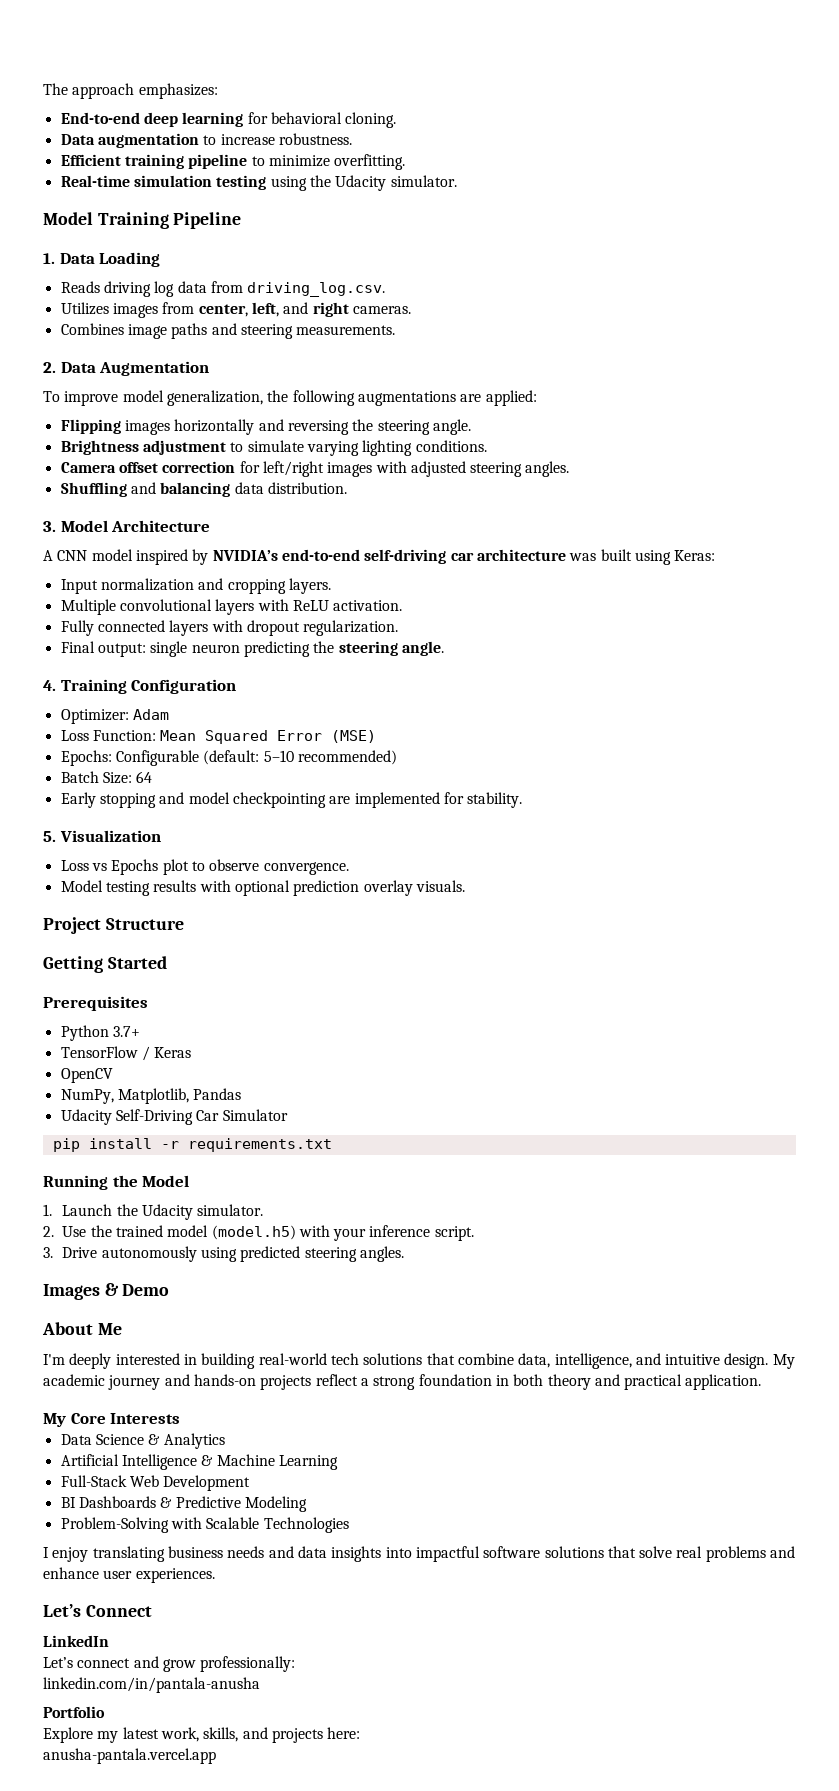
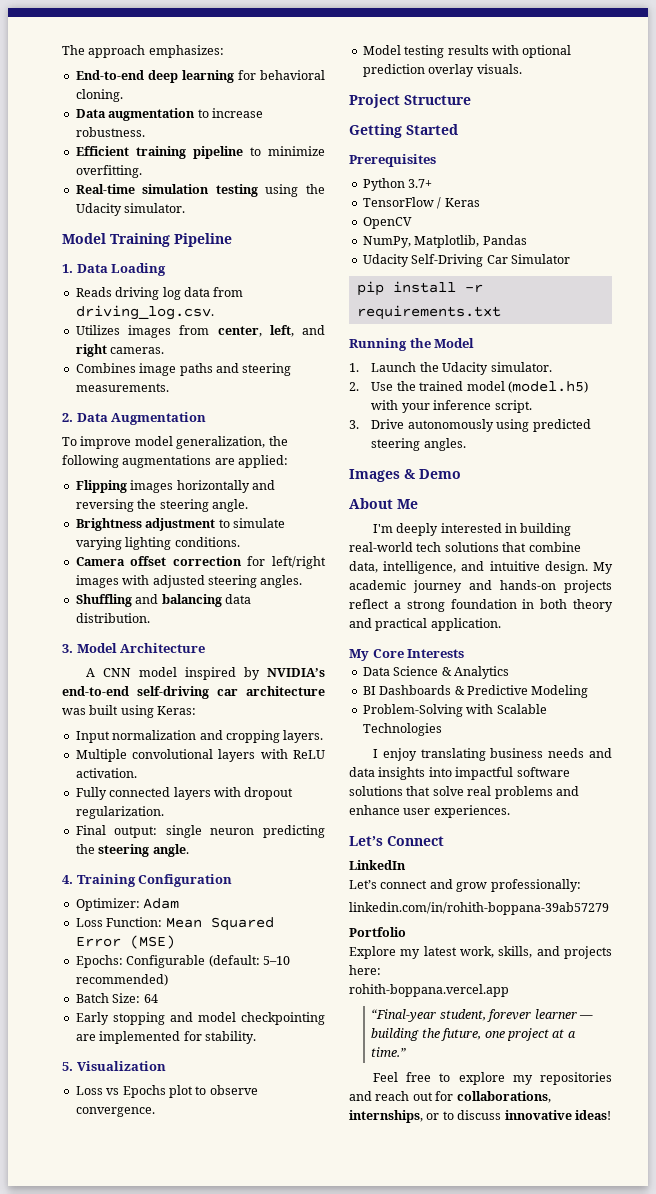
[60,1454,338,1470] [60,1475,251,1491] // Artificial Intelligence & Machine Learning // Full-Stack Web Development -> (509, 672) none
[43,1677,260,1693] linkedin.com/in/pantala-anusha -> [349,902,609,915] linkedin.com/in/rohith-boppana-39ab57279
[43,1748,216,1764] anusha-pantala.vercel.app -> [349,984,509,997] [371,1009,593,1022] [371,1028,576,1041] [371,1047,407,1057] [372,1072,612,1085] [349,1091,551,1103] [349,1110,611,1123] rohith-boppana.vercel.app // “Final-year student, forever learner — building the future, one project at a time.” // Feel free to explore my repositories and reach out for collaborations, internships, or to discuss innovative ideas!

